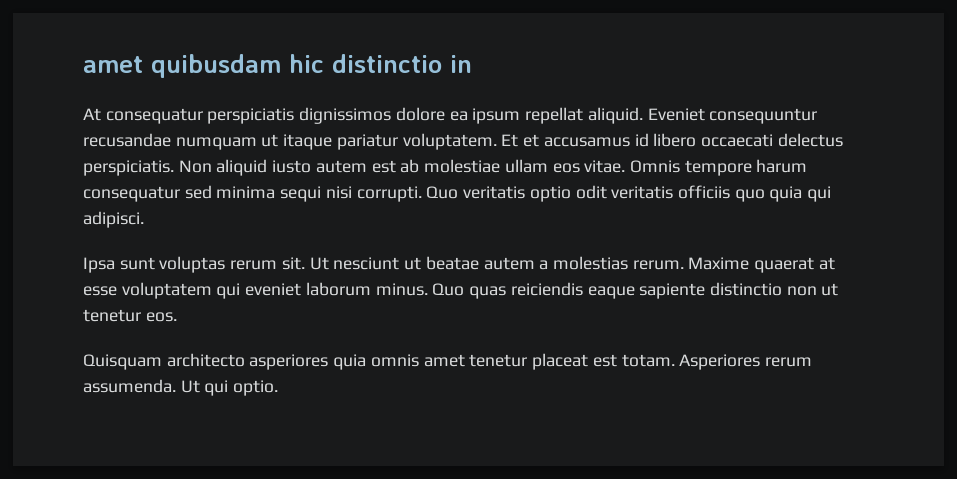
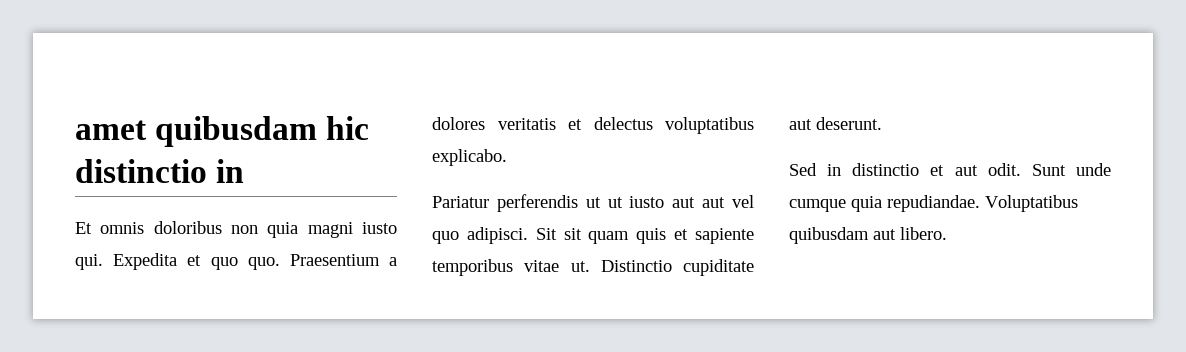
[83,107,818,124] [83,133,843,150] [83,159,808,176] [83,185,832,202] [83,211,144,228] [83,256,835,273] [83,282,839,299] [83,309,177,322] [83,353,812,370] [83,379,279,396] At consequatur perspiciatis dignissimos dolore ea ipsum repellat aliquid. Eveniet consequuntur recusandae numquam ut itaque pariatur voluptatem. Et et accusamus id libero occaecati delectus perspiciatis. Non aliquid iusto autem est ab molestiae ullam eos vitae. Omnis tempore harum consequatur sed minima sequi nisi corrupti. Quo veritatis optio odit veritatis officiis quo quia qui adipisci. // Ipsa sunt voluptas rerum sit. Ut nesciunt ut beatae autem a molestias rerum. Maxime quaerat at esse voluptatem qui eveniet laborum minus. Quo quas reiciendis eaque sapiente distinctio non ut tenetur eos. // Quisquam architecto asperiores quia omnis amet tenetur placeat est totam. Asperiores rerum assumenda. Ut qui optio. -> [75,221,397,238] [75,253,397,270] [432,117,754,134] [432,149,507,166] [432,194,754,212] [432,227,754,244] [432,259,754,276] [789,117,882,130] [789,163,1111,176] [789,195,1078,212] [789,227,947,244] Et omnis doloribus non quia magni iusto qui. Expedita et quo quo. Praesentium a dolores veritatis et delectus voluptatibus explicabo. // Pariatur perferendis ut ut iusto aut aut vel quo adipisci. Sit sit quam quis et sapiente temporibus vitae ut. Distinctio cupiditate aut deserunt. // Sed in distinctio et aut odit. Sunt unde cumque quia repudiandae. Voluptatibus quibusdam aut libero.

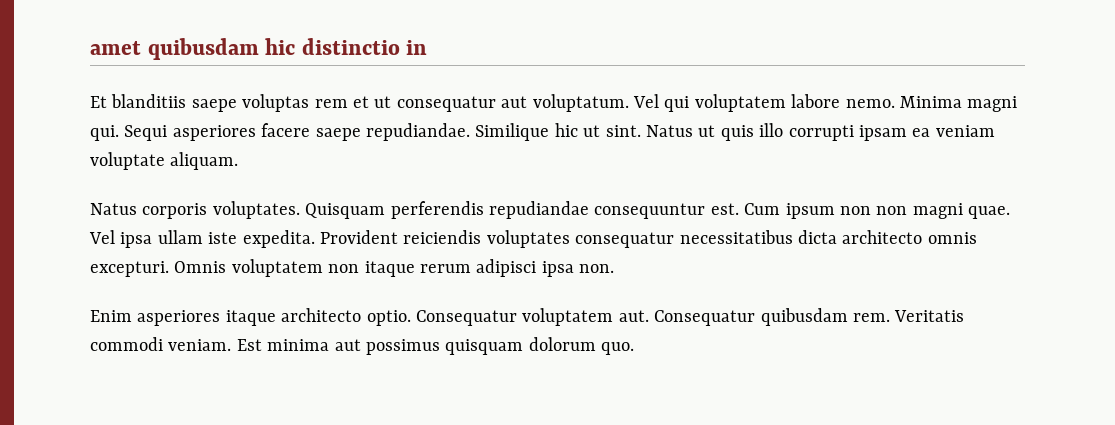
[100,221,397,238] [75,253,397,270] [432,117,754,134] [432,149,507,166] [432,194,754,212] [432,227,754,244] [432,259,754,276] [789,117,882,130] [789,163,1111,176] [789,195,1078,212] [789,227,947,244] omnis doloribus non quia magni iusto qui. Expedita et quo quo. Praesentium a dolores veritatis et delectus voluptatibus explicabo. // Pariatur perferendis ut ut iusto aut aut vel quo adipisci. Sit sit quam quis et sapiente temporibus vitae ut. Distinctio cupiditate aut deserunt. // Sed in distinctio et aut odit. Sunt unde cumque quia repudiandae. Voluptatibus quibusdam aut libero. -> [111,94,1018,112] [90,123,995,141] [90,152,239,170] [90,201,1011,219] [89,230,977,248] [90,259,615,277] [90,308,965,326] [90,337,635,355] blanditiis saepe voluptas rem et ut consequatur aut voluptatum. Vel qui voluptatem labore nemo. Minima magni qui. Sequi asperiores facere saepe repudiandae. Similique hic ut sint. Natus ut quis illo corrupti ipsam ea veniam voluptate aliquam. // Natus corporis voluptates. Quisquam perferendis repudiandae consequuntur est. Cum ipsum non non magni quae. Vel ipsa ullam iste expedita. Provident reiciendis voluptates consequatur necessitatibus dicta architecto omnis excepturi. Omnis voluptatem non itaque rerum adipisci ipsa non. // Enim asperiores itaque architecto optio. Consequatur voluptatem aut. Consequatur quibusdam rem. Veritatis commodi veniam. Est minima aut possimus quisquam dolorum quo.

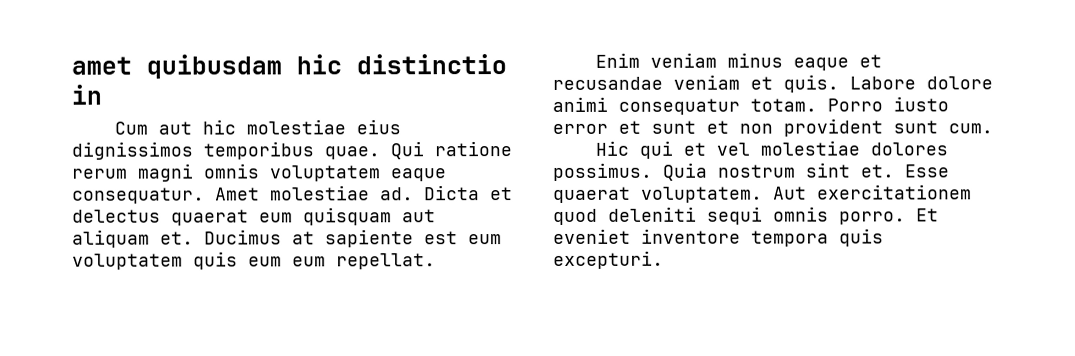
[90,94,1018,112] [90,123,995,141] [90,152,239,170] [90,201,1011,219] [89,230,977,248] [90,259,615,277] [90,308,965,326] [90,337,635,355] Et blanditiis saepe voluptas rem et ut consequatur aut voluptatum. Vel qui voluptatem labore nemo. Minima magni qui. Sequi asperiores facere saepe repudiandae. Similique hic ut sint. Natus ut quis illo corrupti ipsam ea veniam voluptate aliquam. // Natus corporis voluptates. Quisquam perferendis repudiandae consequuntur est. Cum ipsum non non magni quae. Vel ipsa ullam iste expedita. Provident reiciendis voluptates consequatur necessitatibus dicta architecto omnis excepturi. Omnis voluptatem non itaque rerum adipisci ipsa non. // Enim asperiores itaque architecto optio. Consequatur voluptatem aut. Consequatur quibusdam rem. Veritatis commodi veniam. Est minima aut possimus quisquam dolorum quo. -> [114,119,402,135] [71,141,512,160] [71,163,447,182] [72,185,513,204] [72,207,436,226] [72,229,502,248] [72,251,436,270] [595,52,883,71] [552,74,993,93] [552,96,949,115] [552,118,993,137] [595,140,949,159] [552,162,949,181] [553,184,972,203] [553,206,939,225] [553,228,884,247] [553,250,664,269] Cum aut hic molestiae eius dignissimos temporibus quae. Qui ratione rerum magni omnis voluptatem eaque consequatur. Amet molestiae ad. Dicta et delectus quaerat eum quisquam aut aliquam et. Ducimus at sapiente est eum voluptatem quis eum eum repellat. // Enim veniam minus eaque et recusandae veniam et quis. Labore dolore animi consequatur totam. Porro iusto error et sunt et non provident sunt cum. // Hic qui et vel molestiae dolores possimus. Quia nostrum sint et. Esse quaerat voluptatem. Aut exercitationem quod deleniti sequi omnis porro. Et eveniet inventore tempora quis excepturi.

